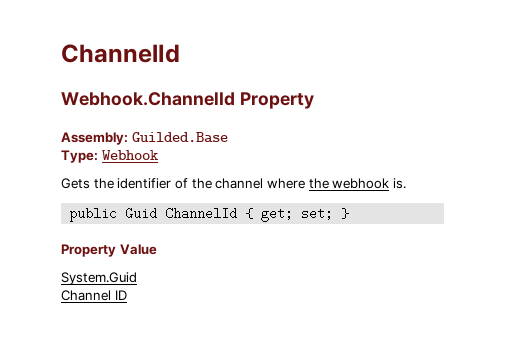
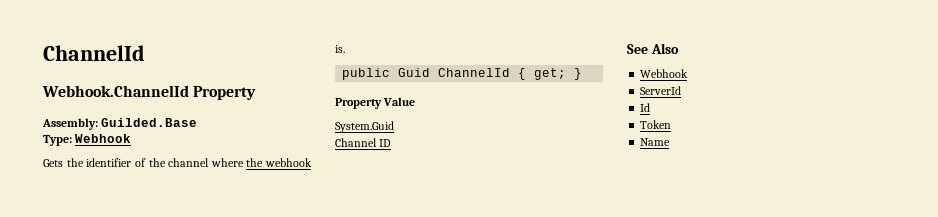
[301,207,334,220] set; -> (567, 74) none
(127, 295) none -> [627,43,679,54] [640,69,689,78] [640,86,682,95] [640,103,651,112] [640,120,672,129] [640,138,671,146] // See Also // Webhook // ServerId // Id // Token // Name

